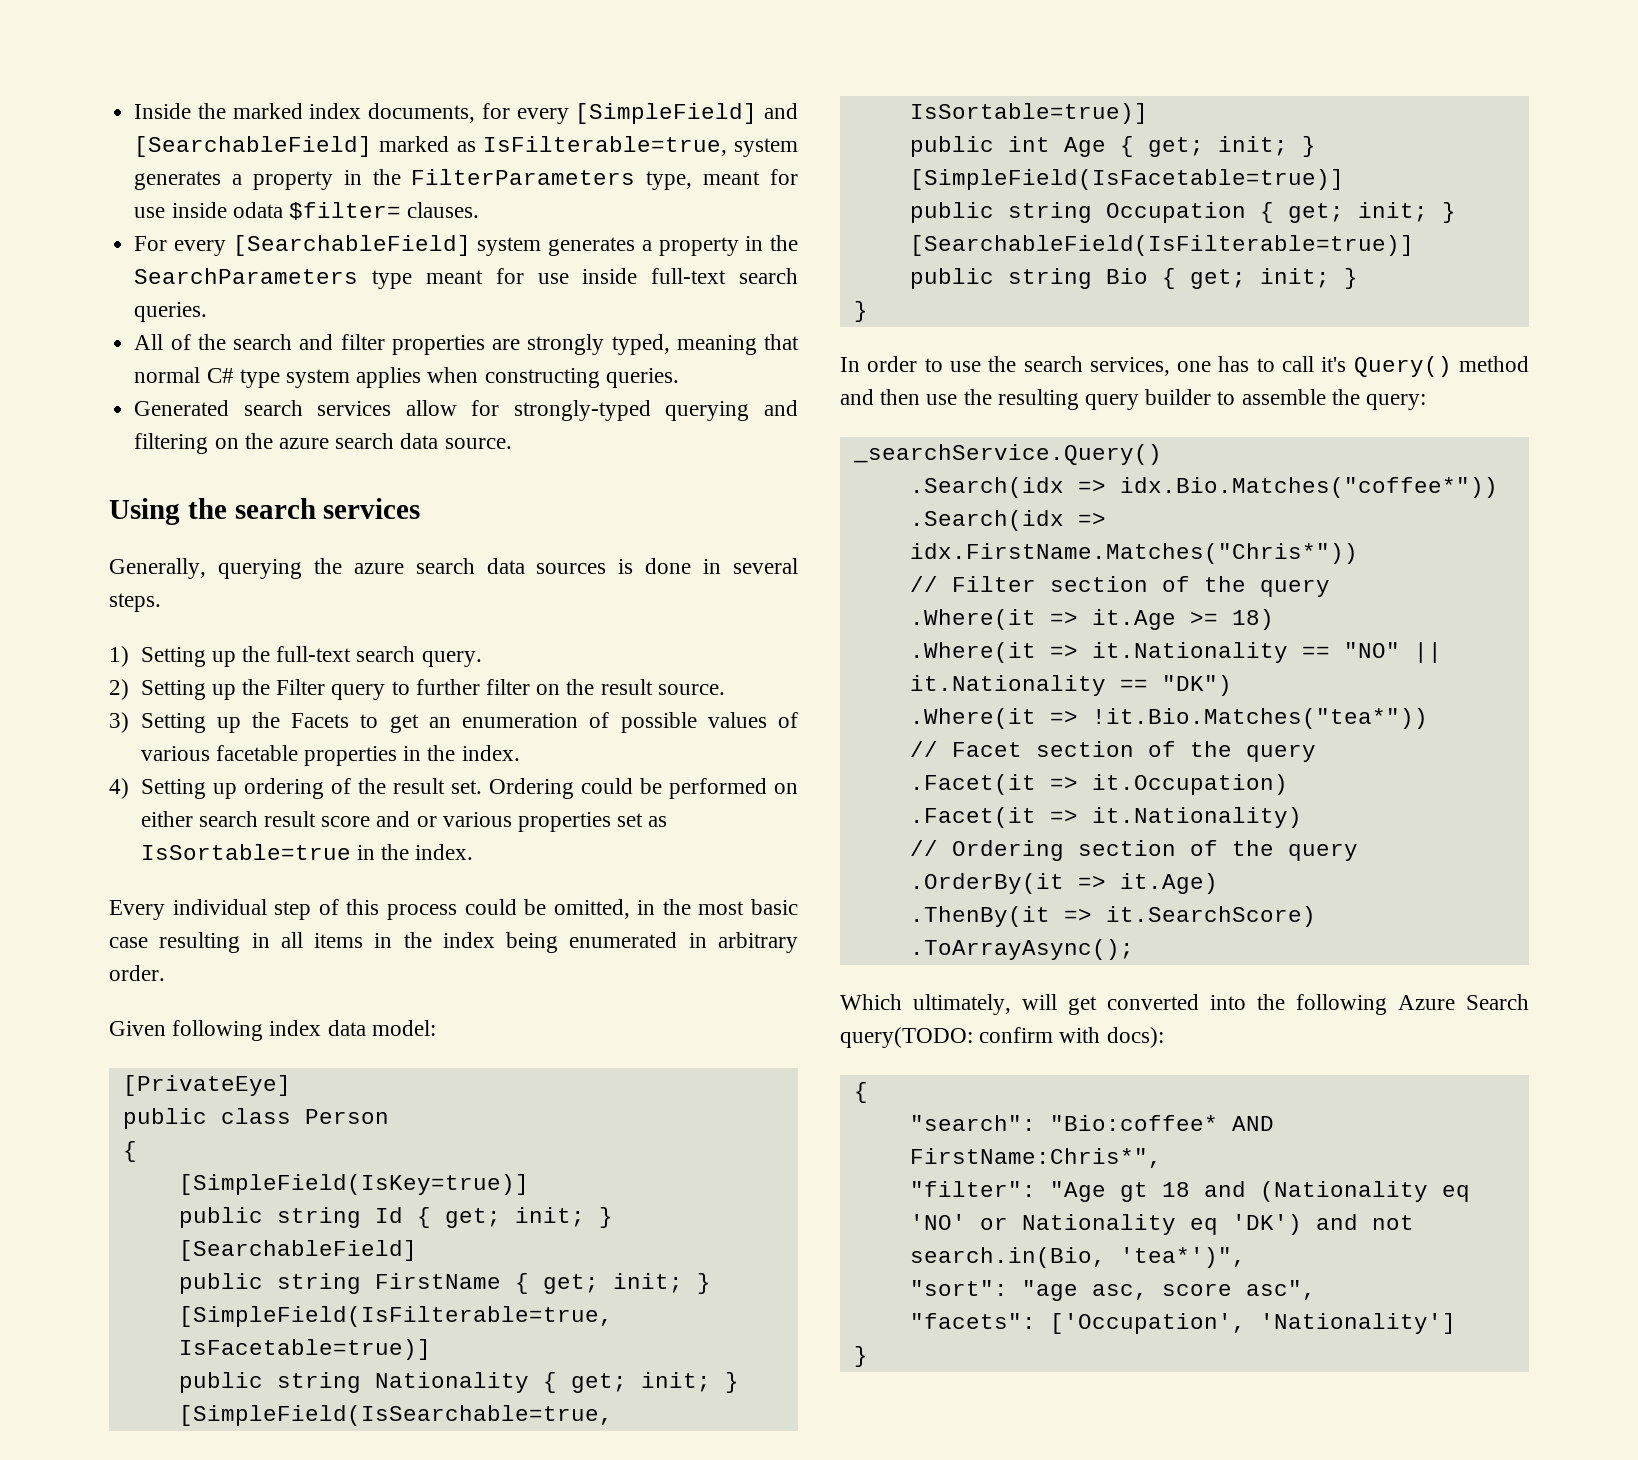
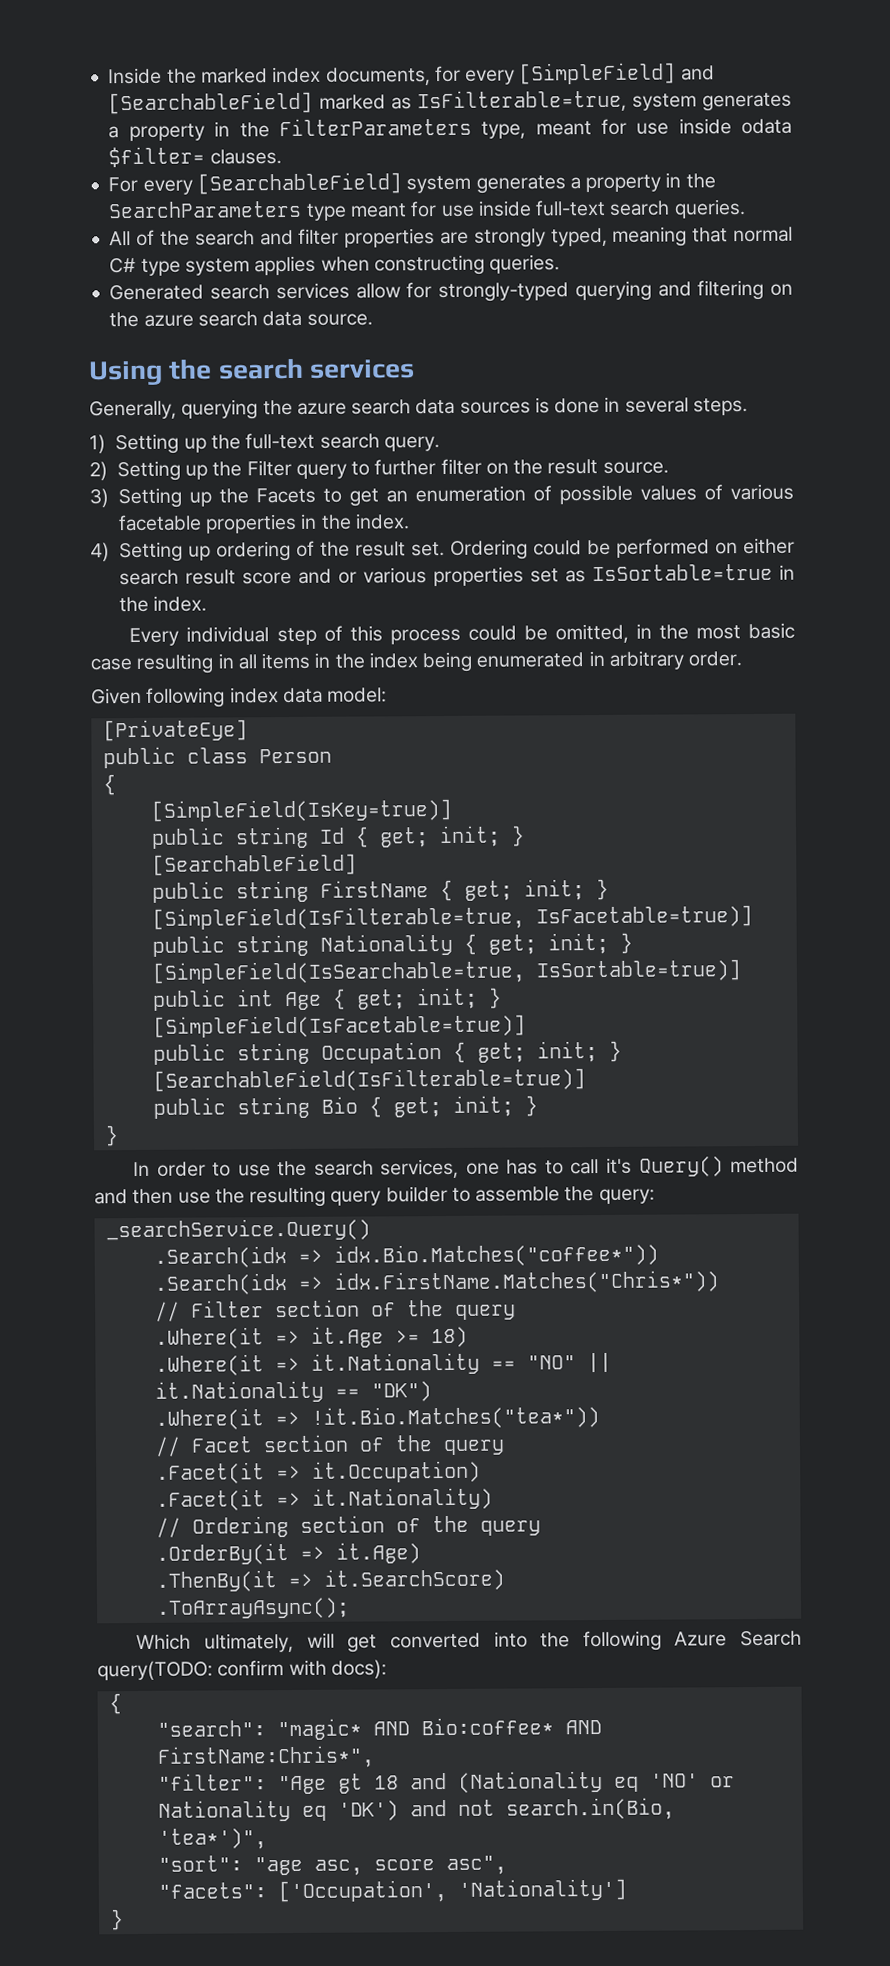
[1049,1115,1218,1131] "Bio:coffee* -> [276,1717,554,1741] "magic* AND Bio:coffee*

